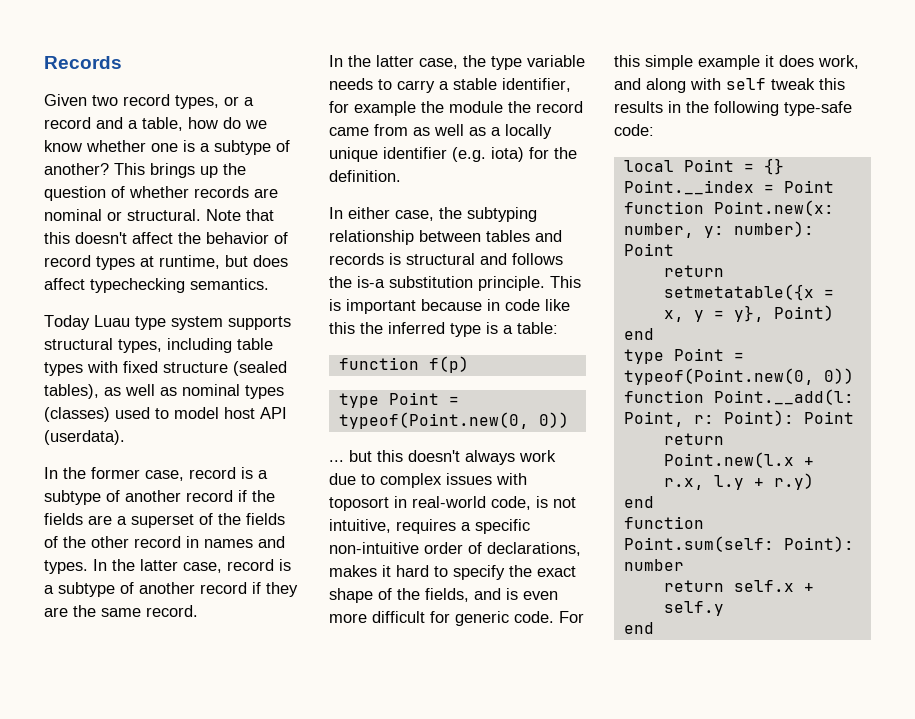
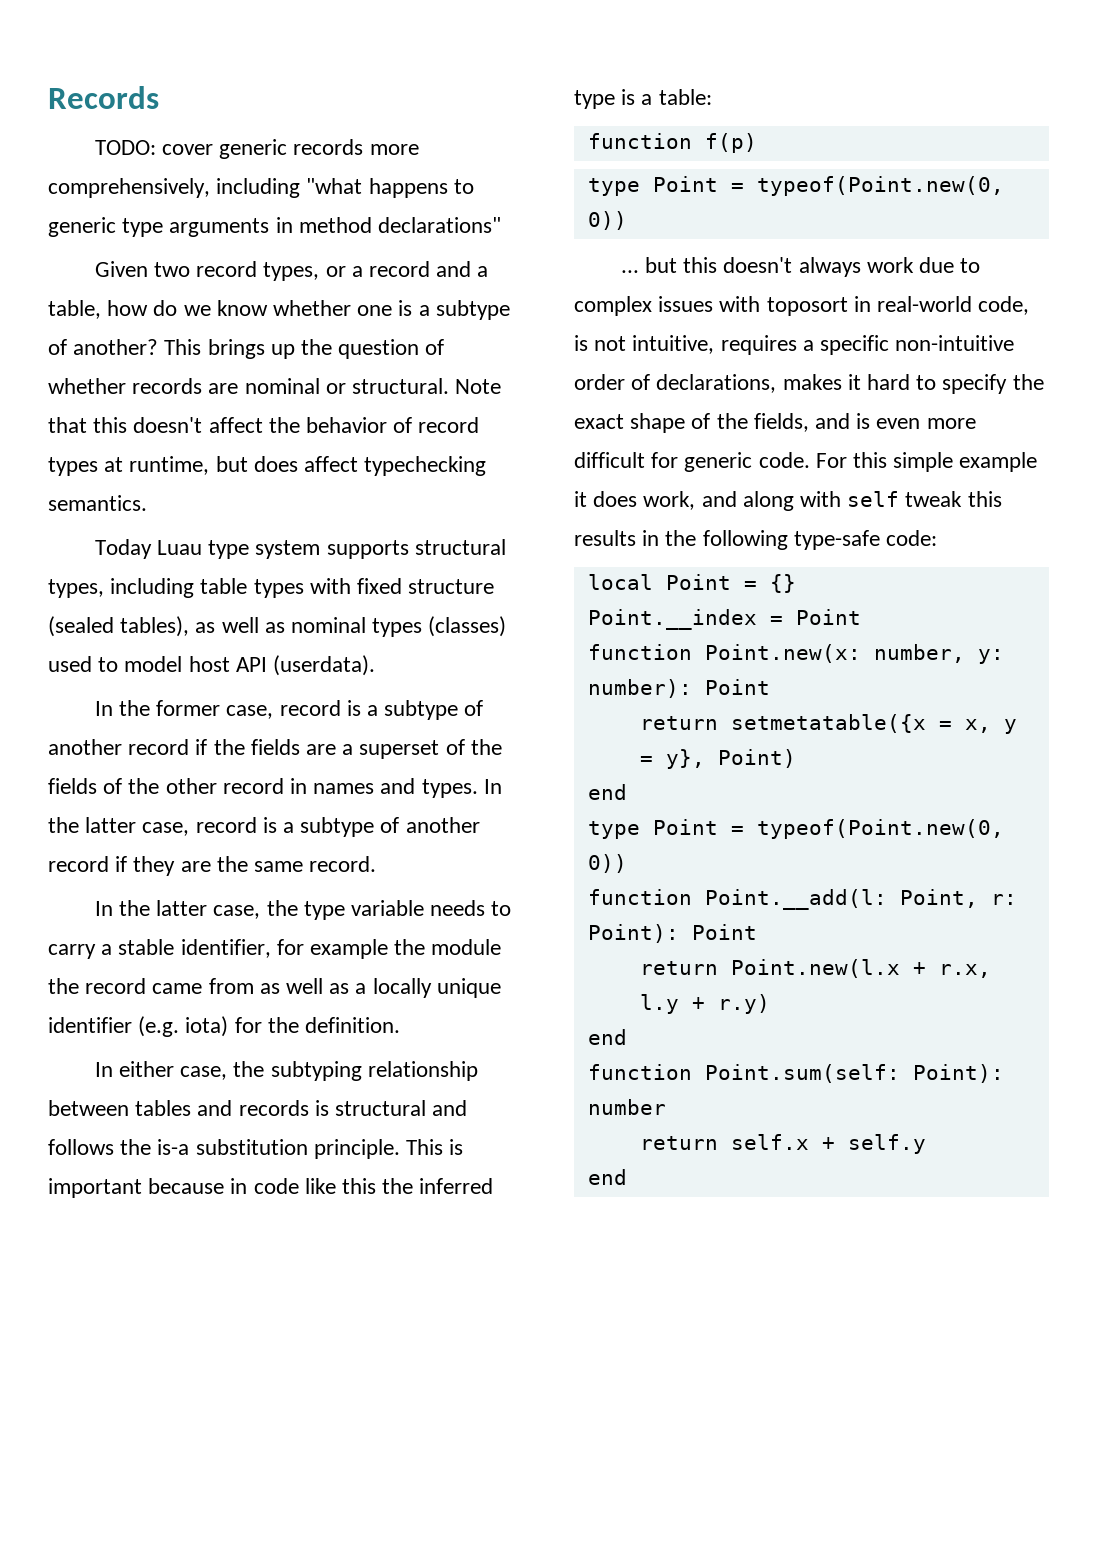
(122, 62) none -> [94,139,419,159] [48,178,474,198] [48,217,502,237] // TODO: cover generic records more comprehensively, including "what happens to generic type arguments in method declarations"

